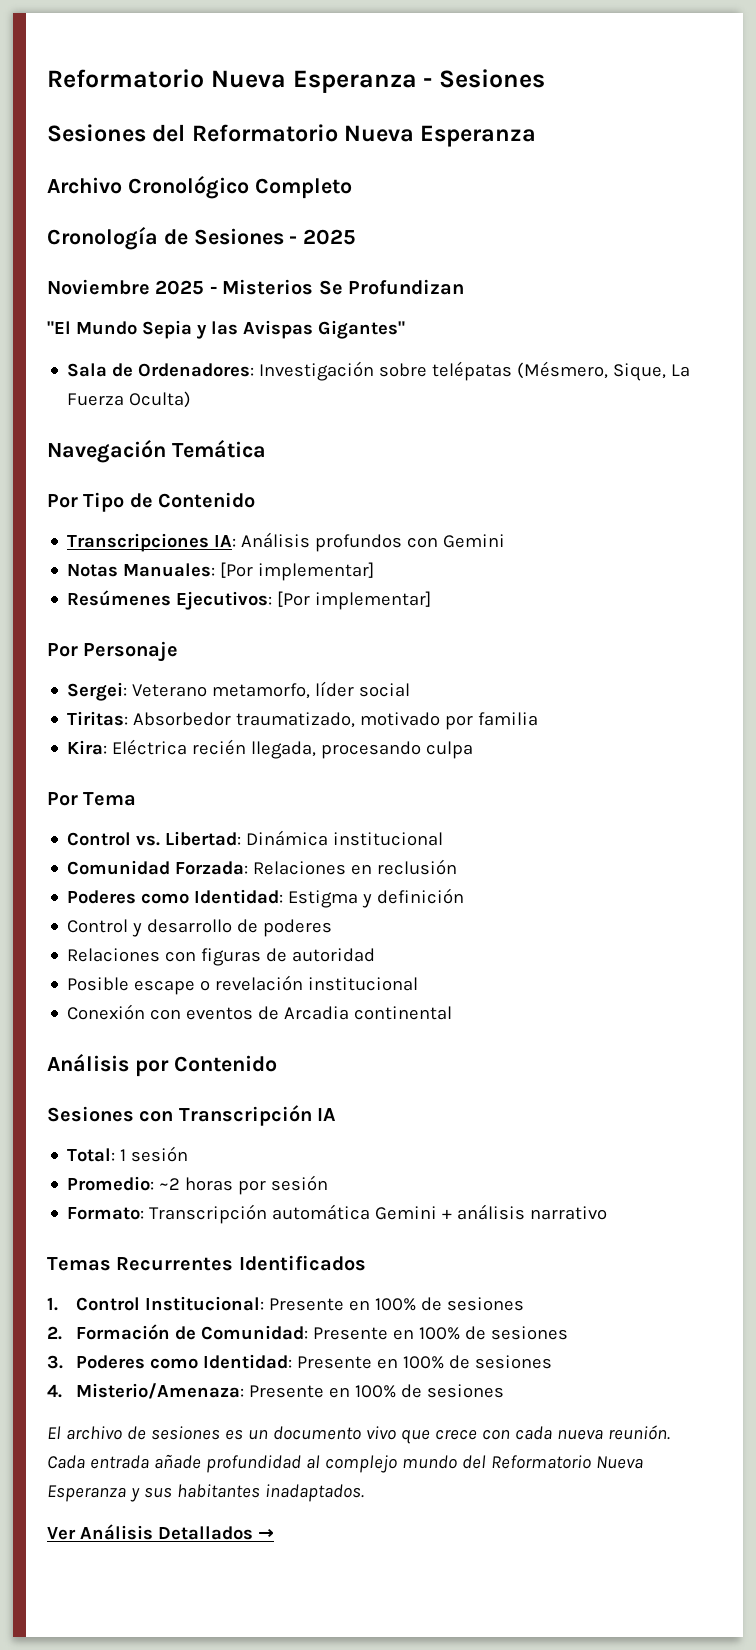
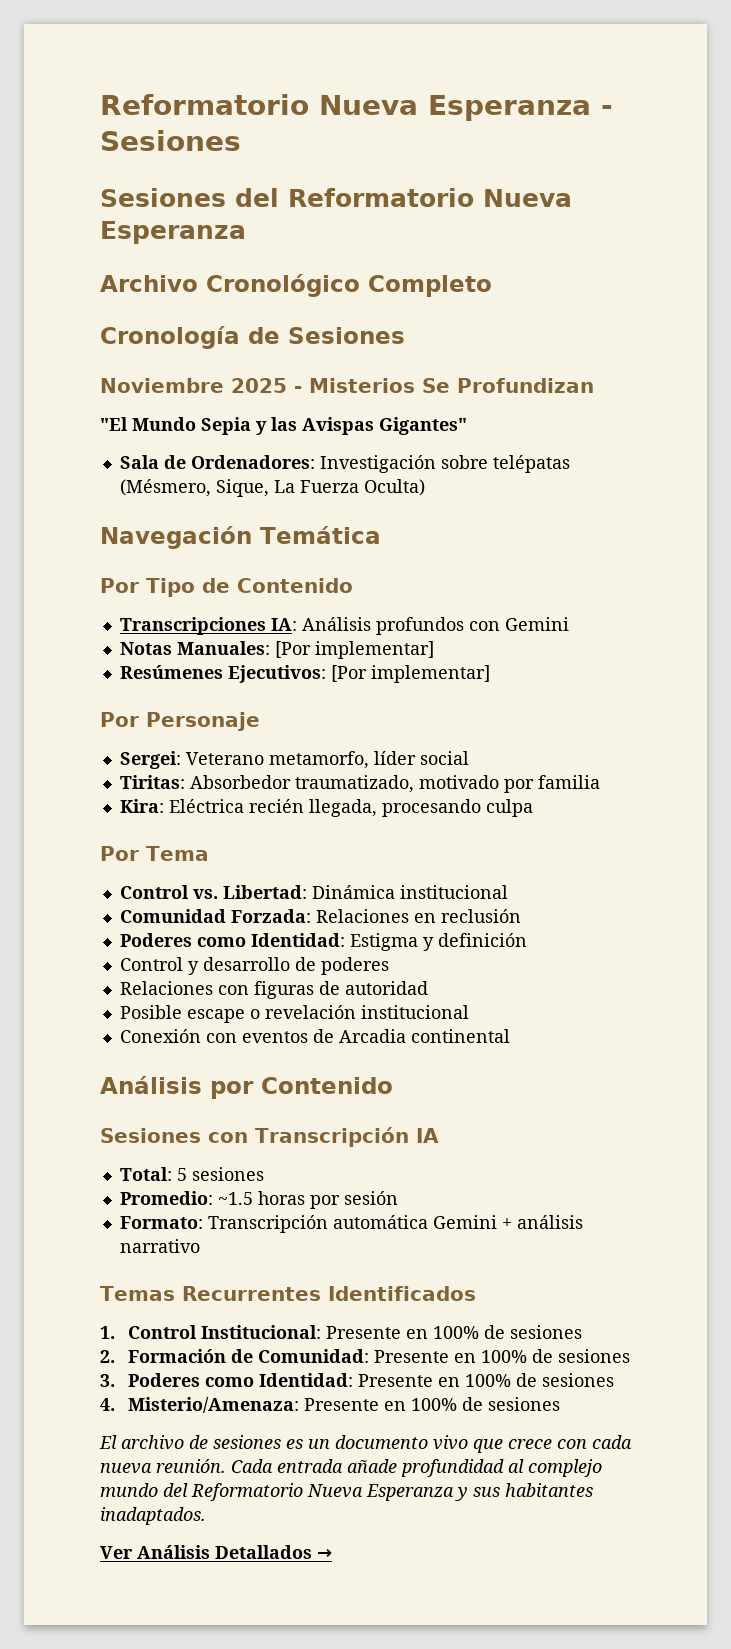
[289,229,357,245] - 2025 -> (405, 335) none
[120,1146,189,1162] 1 sesión -> [176,1167,264,1181] 5 sesiones
[159,1178,181,1190] ~2 -> [217,1192,253,1205] ~1.5

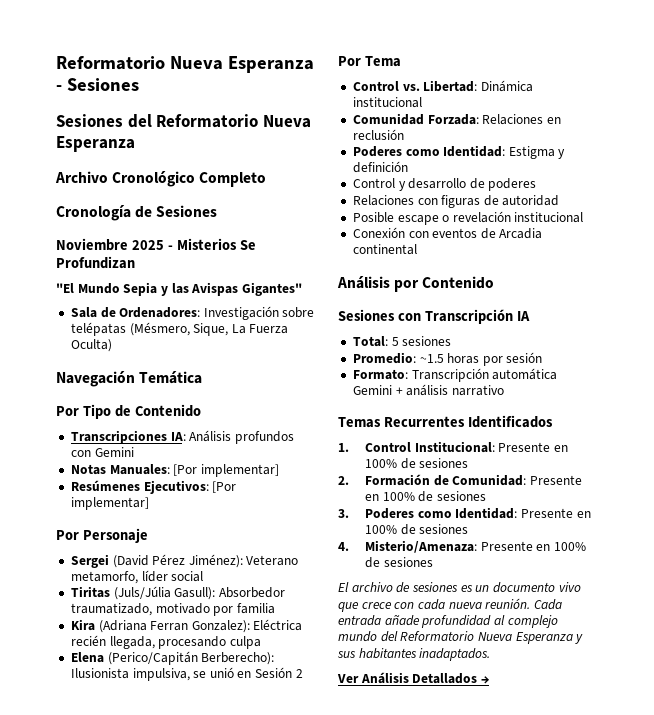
[119,751,181,769] Sergei: -> [70,554,243,568] Sergei (David Pérez Jiménez):
[119,775,185,789] Tiritas: -> [70,586,216,600] Tiritas (Juls/Júlia Gasull):
[119,799,164,813] Kira: -> [70,619,250,633] Kira (Adriana Ferran Gonzalez):
(533, 808) none -> [70,651,275,665] [70,667,303,681] // Elena (Perico/Capitán Berberecho): Ilusionista impulsiva, se unió en Sesión 2

